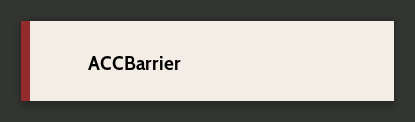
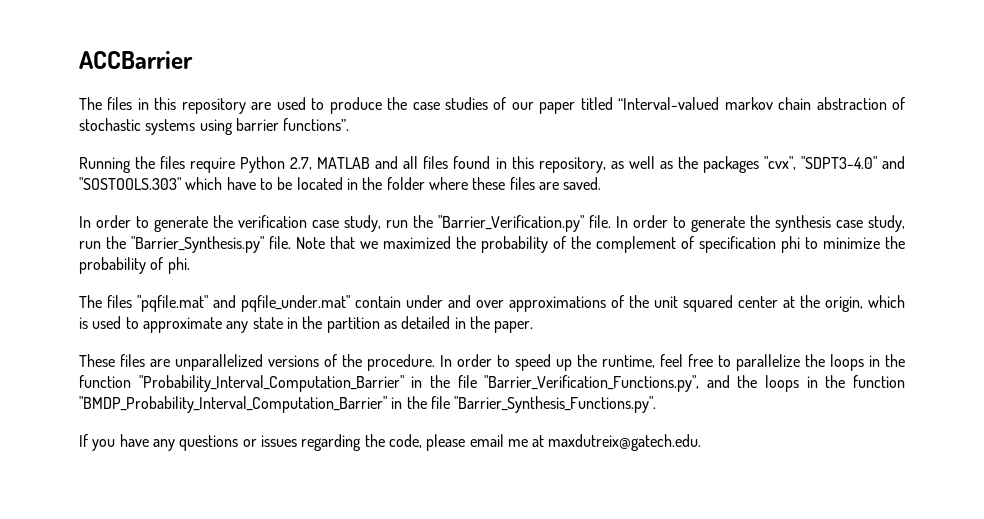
(181, 63) none -> [79,97,906,114] [79,118,350,135] [79,156,905,173] [79,177,602,190] [79,215,905,232] [79,236,905,253] [79,257,190,274] [79,295,905,312] [79,316,534,333] [79,354,905,371] [79,375,906,392] [79,396,657,413] [79,434,702,451] // The files in this repository are used to produce the case studies of our paper titled “Interval-valued markov chain abstraction of stochastic systems using barrier functions”. // Running the files require Python 2.7, MATLAB and all files found in this repository, as well as the packages "cvx", "SDPT3-4.0" and "SOSTOOLS.303" which have to be located in the folder where these files are saved. // In order to generate the verification case study, run the "Barrier_Verification.py" file. In order to generate the synthesis case study, run the "Barrier_Synthesis.py" file. Note that we maximized the probability of the complement of specification phi to minimize the probability of phi. // The files "pqfile.mat" and pqfile_under.mat" contain under and over approximations of the unit squared center at the origin, which is used to approximate any state in the partition as detailed in the paper. // These files are unparallelized versions of the procedure. In order to speed up the runtime, feel free to parallelize the loops in the function "Probability_Interval_Computation_Barrier" in the file "Barrier_Verification_Functions.py", and the loops in the function "BMDP_Probability_Interval_Computation_Barrier" in the file "Barrier_Synthesis_Functions.py". // If you have any questions or issues regarding the code, please email me at maxdutreix@gatech.edu.

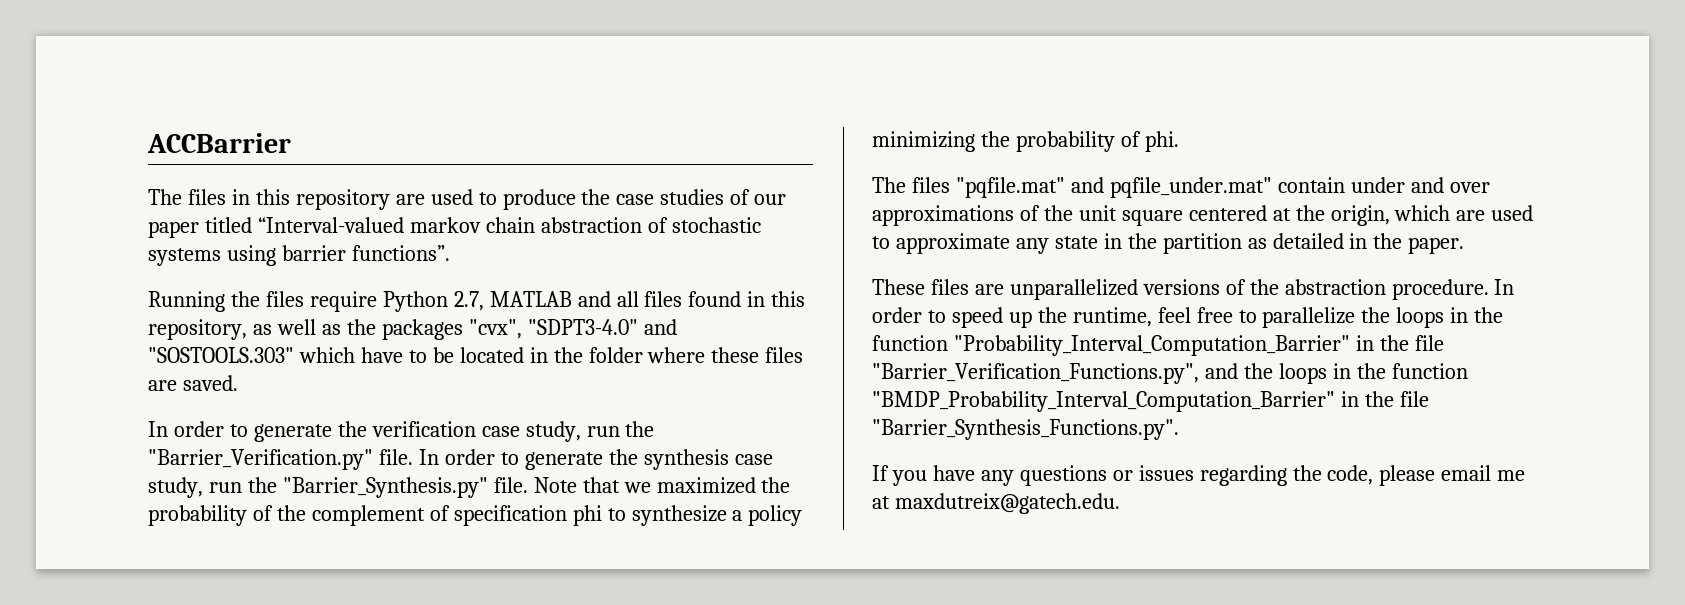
[823,237,880,249] minimize -> [631,505,803,526] [872,131,975,152] synthesize a policy minimizing
[683,295,778,312] squared center -> [1121,205,1267,226] square centered
[79,317,88,329] is -> [1456,210,1486,221] are
(362, 360) none -> [1284,279,1386,295] abstraction

